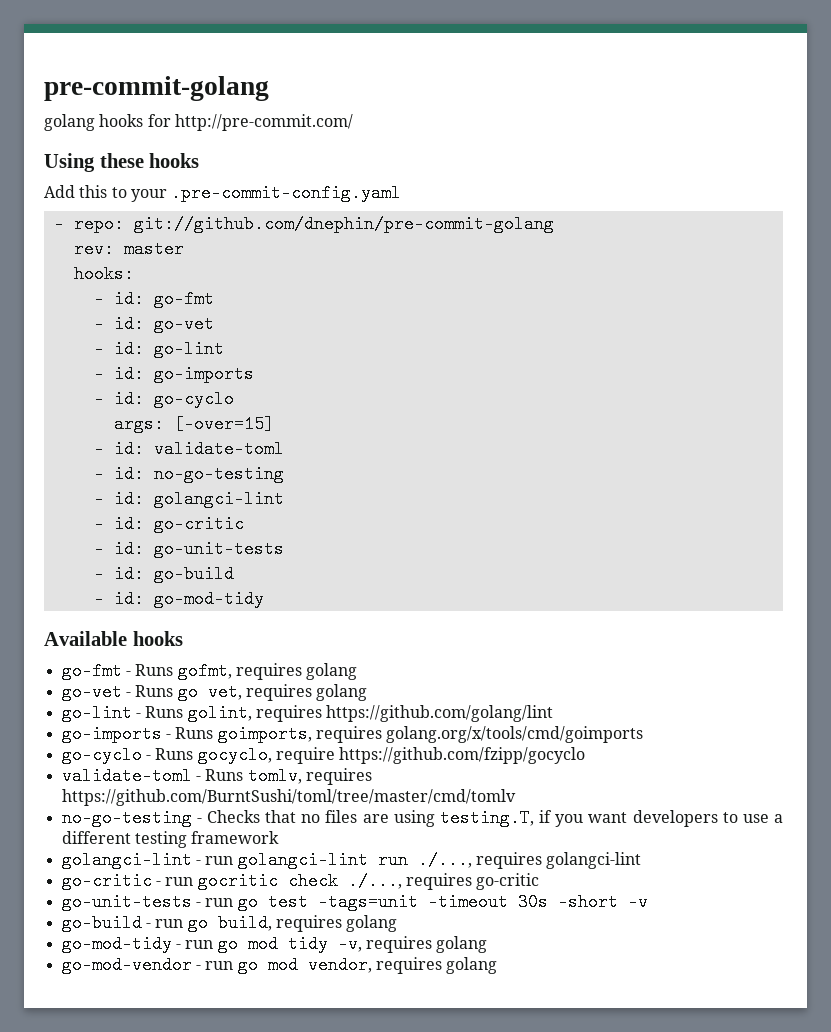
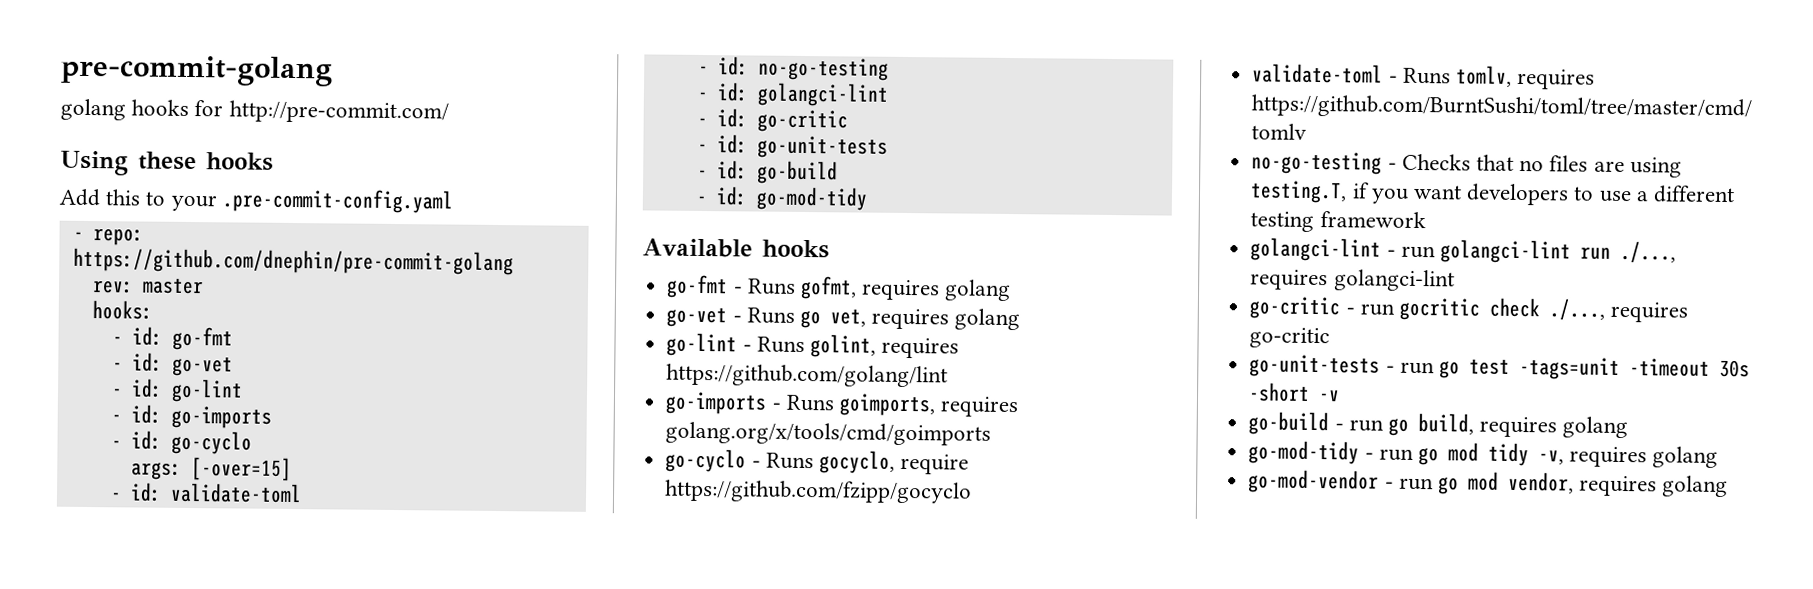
[133,215,554,233] git://github.com/dnephin/pre-commit-golang -> [72,247,514,276] https://github.com/dnephin/pre-commit-golang

